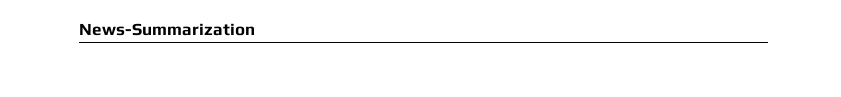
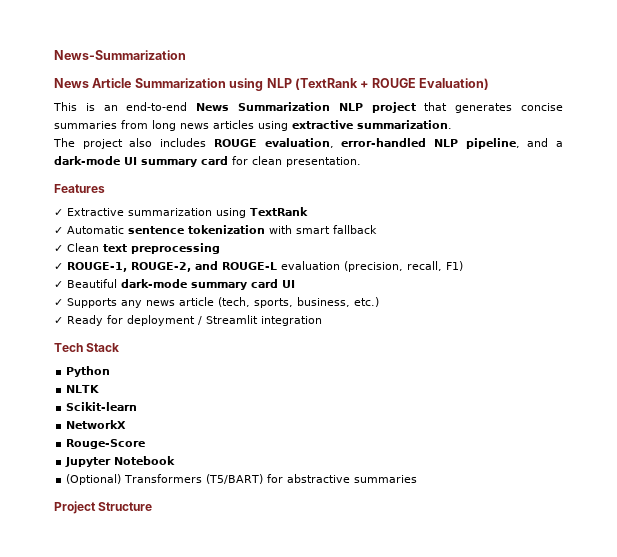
(255, 29) none -> [54,78,489,91] [53,102,563,113] [54,120,452,131] [53,138,563,149] [54,156,361,167] [54,184,105,193] [54,207,308,218] [54,225,377,234] [54,243,220,254] [54,261,463,272] [54,279,295,290] [54,297,379,308] [54,315,322,326] [54,343,120,352] [66,366,111,377] [66,385,100,393] [66,402,138,411] [66,420,127,429] [66,439,146,449] [65,456,176,467] [66,474,418,485] [54,501,153,514] // News Article Summarization using NLP (TextRank + ROUGE Evaluation) // This is an end-to-end News Summarization NLP project that generates concise summaries from long news articles using extractive summarization. // The project also includes ROUGE evaluation, error-handled NLP pipeline, and a dark-mode UI summary card for clean presentation. // Features // ✓ Extractive summarization using TextRank // ✓ Automatic sentence tokenization with smart fallback // ✓ Clean text preprocessing // ✓ ROUGE-1, ROUGE-2, and ROUGE-L evaluation (precision, recall, F1) // ✓ Beautiful dark-mode summary card UI // ✓ Supports any news article (tech, sports, business, etc.) // ✓ Ready for deployment / Streamlit integration // Tech Stack // Python // NLTK // Scikit-learn // NetworkX // Rouge-Score // Jupyter Notebook // (Optional) Transformers (T5/BART) for abstractive summaries // Project Structure

